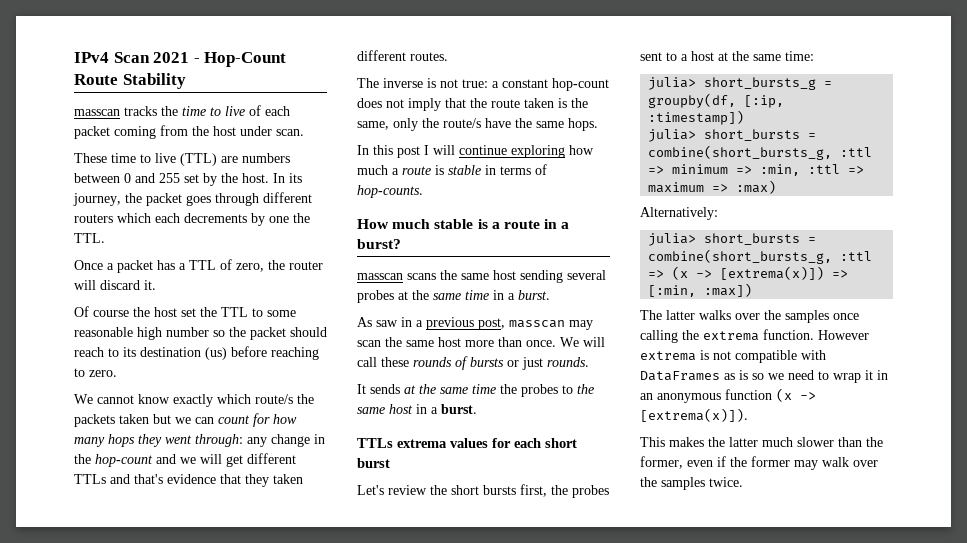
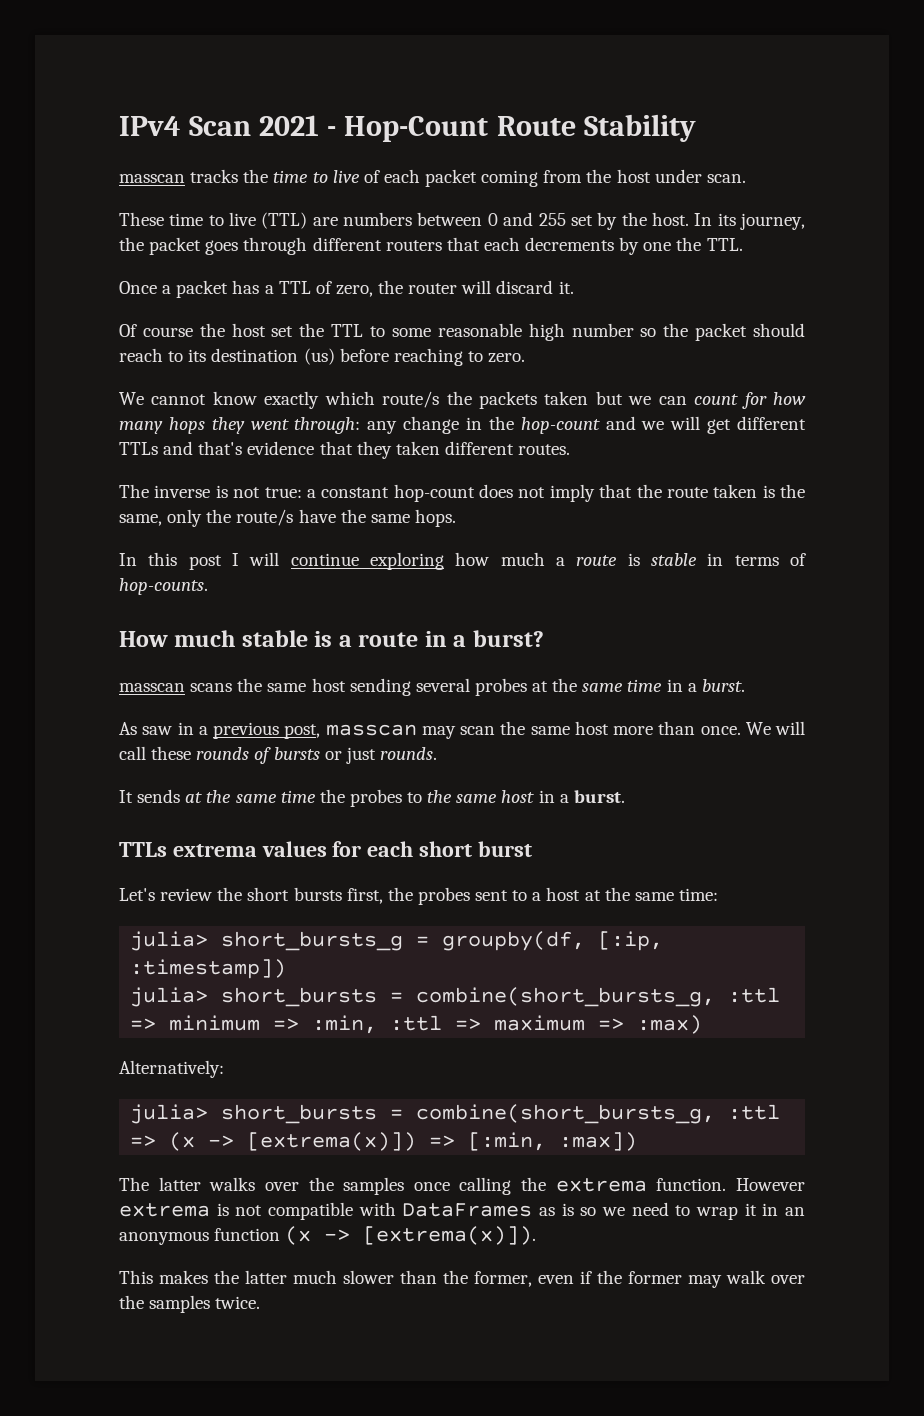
[117,213,151,223] which -> [446,237,480,251] that

